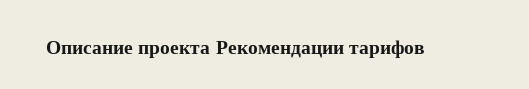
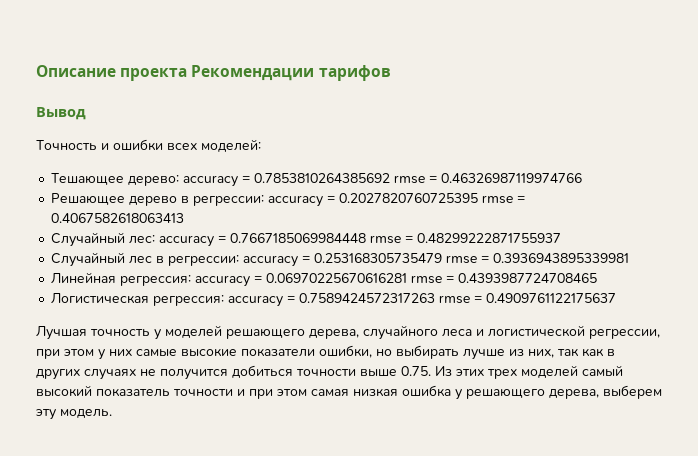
(425, 49) none -> [36,107,86,120] [36,139,261,152] [51,173,583,187] [51,193,526,207] [51,213,185,223] [51,232,562,247] [51,252,630,267] [51,272,598,287] [51,293,617,307] [36,325,660,340] [36,345,615,360] [36,365,623,380] [36,385,662,400] [36,409,112,420] // Вывод // Точность и ошибки всех моделей: // Тешающее дерево: accuracy = 0.7853810264385692 rmse = 0.46326987119974766 // Решающее дерево в регрессии: accuracy = 0.2027820760725395 rmse = 0.4067582618063413 // Случайный лес: accuracy = 0.7667185069984448 rmse = 0.48299222871755937 // Случайный лес в регрессии: accuracy = 0.253168305735479 rmse = 0.3936943895339981 // Линейная регрессия: accuracy = 0.06970225670616281 rmse = 0.4393987724708465 // Логистическая регрессия: accuracy = 0.7589424572317263 rmse = 0.4909761122175637 // Лучшая точность у моделей решающего дерева, случайного леса и логистической регрессии, при этом у них самые высокие показатели ошибки, но выбирать лучше из них, так как в других случаях не получится добиться точности выше 0.75. Из этих трех моделей самый высокий показатель точности и при этом самая низкая ошибка у решающего дерева, выберем эту модель.

